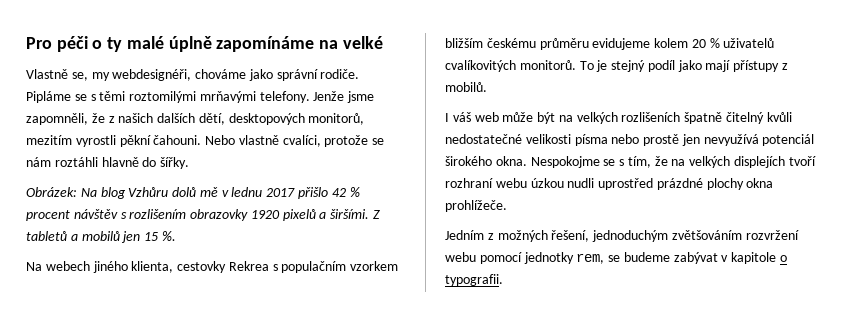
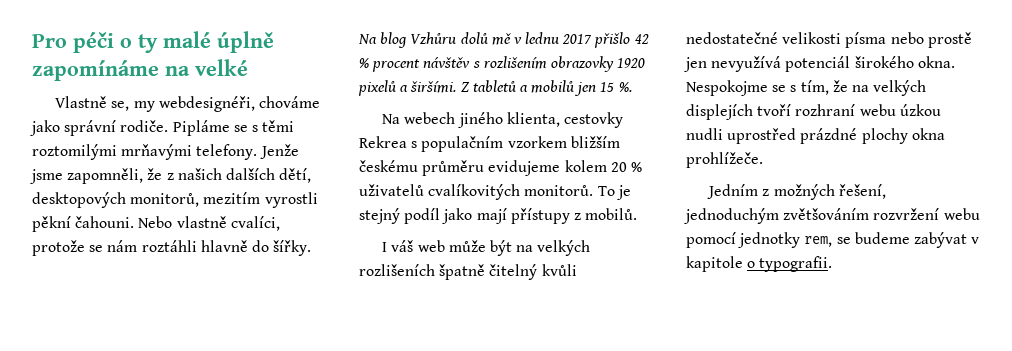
[26,187,77,197] Obrázek: -> (312, 248) none

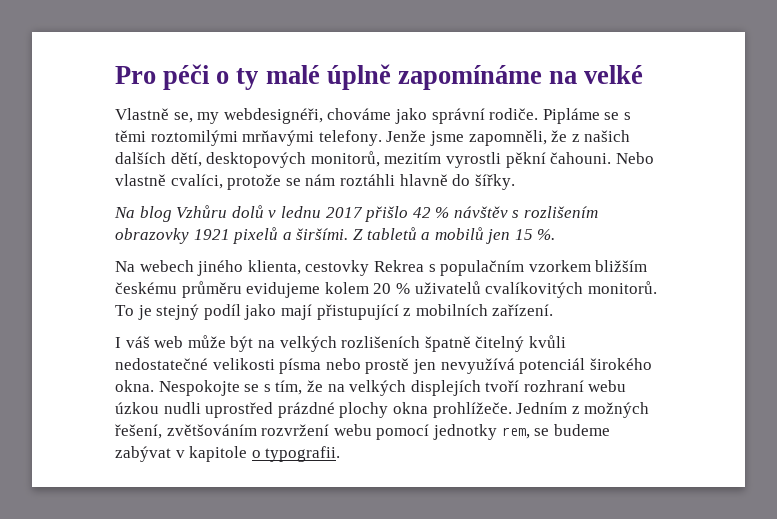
[491,33,511,45] mě -> (264, 211) none
[372,59,421,72] procent -> (450, 212) none
[617,58,646,68] 1920 -> [193,229,230,240] 1921
[510,208,638,224] přístupy z mobilů. -> [316,304,554,320] přistupující z mobilních zařízení.
[686,80,768,96] Nespokojme -> [158,380,240,396] Nespokojte
(763, 160) // -> (512, 410) none
[684,208,779,224] jednoduchým -> (162, 431) none

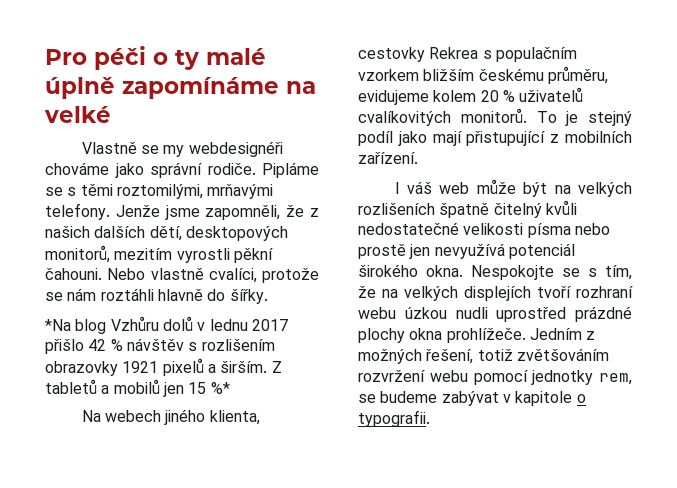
[173,108,323,124] se, my webdesignéři, -> [140,141,283,157] se my webdesignéři
[150,130,238,146] roztomilými -> [116,184,203,199] roztomilými,
[114,207,135,218] Na -> [45,319,71,331] *Na
[296,228,349,240] širšími. -> [220,361,268,373] širším.
[537,229,556,240] %. -> [210,382,230,394] %*
[181,281,242,298] průměru -> [547,66,608,84] průměru,
(162, 431) none -> [477,349,513,361] totiž

